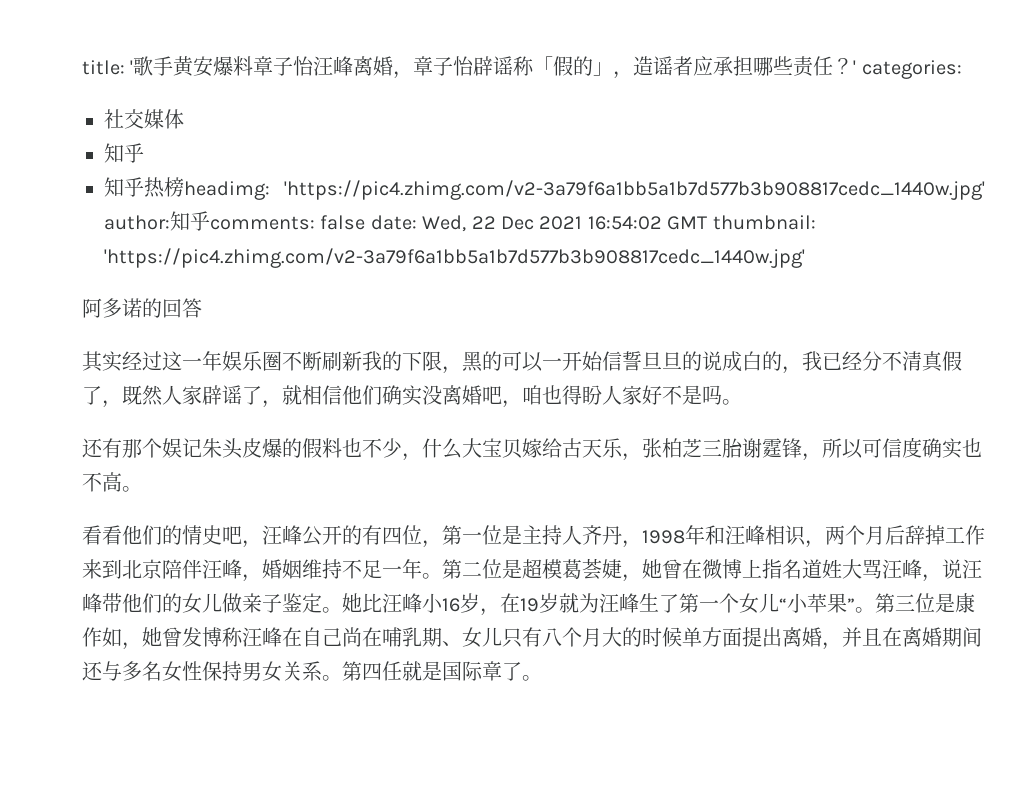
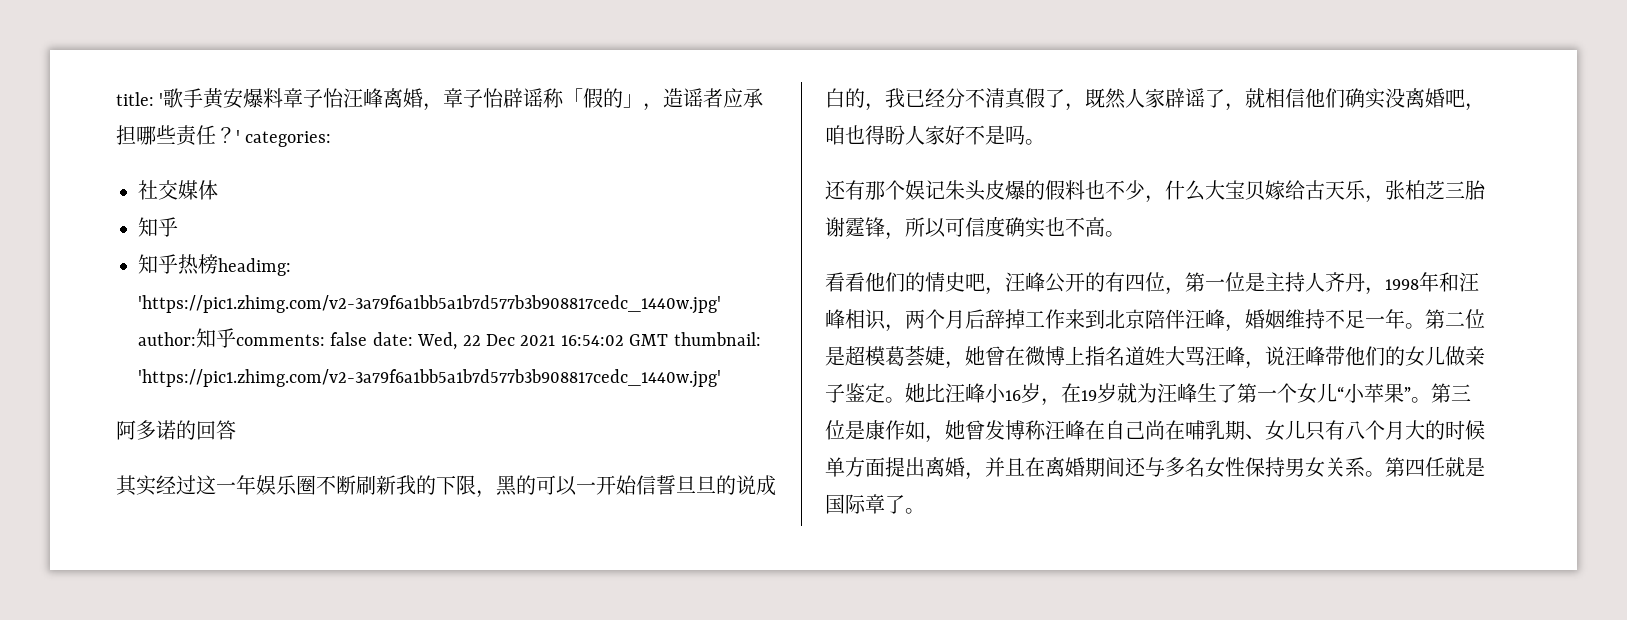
[284,180,985,200] 'https://pic4.zhimg.com/v2-3a79f6a1bb5a1b7d577b3b908817cedc_1440w.jpg' -> [138,295,721,314] 'https://pic1.zhimg.com/v2-3a79f6a1bb5a1b7d577b3b908817cedc_1440w.jpg'
[104,248,805,268] 'https://pic4.zhimg.com/v2-3a79f6a1bb5a1b7d577b3b908817cedc_1440w.jpg' -> [138,369,721,388] 'https://pic1.zhimg.com/v2-3a79f6a1bb5a1b7d577b3b908817cedc_1440w.jpg'

